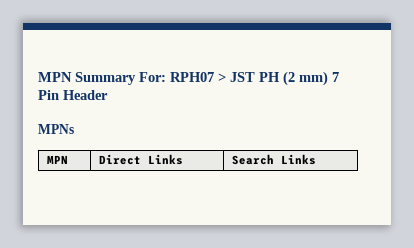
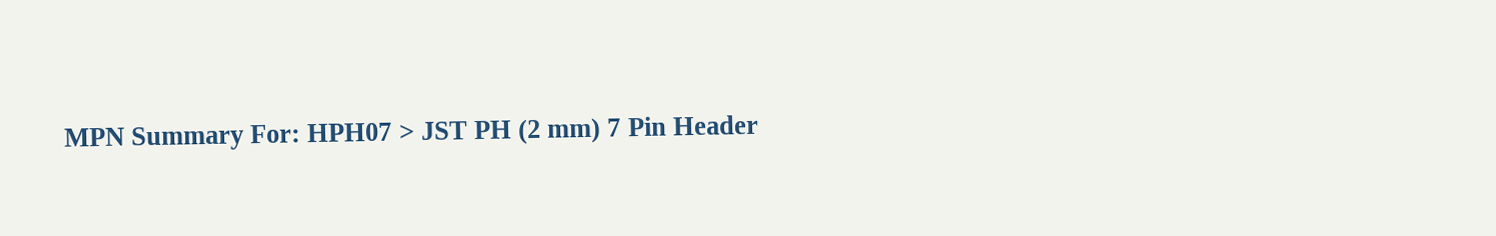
[170,72,214,82] RPH07 -> [307,122,393,143] HPH07
[38,124,74,134] [46,155,68,164] [98,154,183,165] [231,154,316,165] // MPNs // MPN | Direct Links | Search Links -> (759, 125) none

